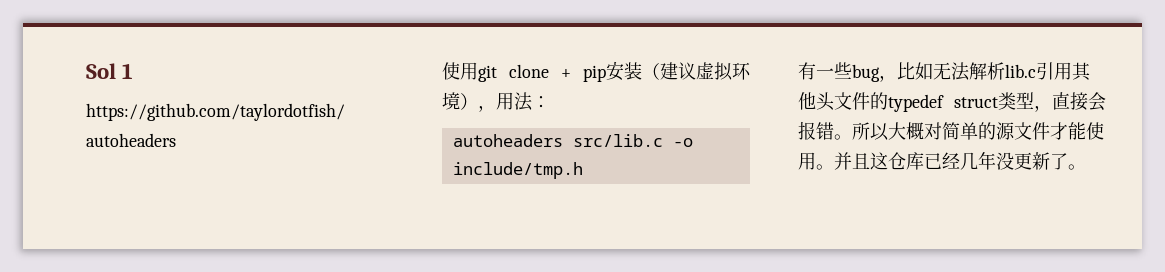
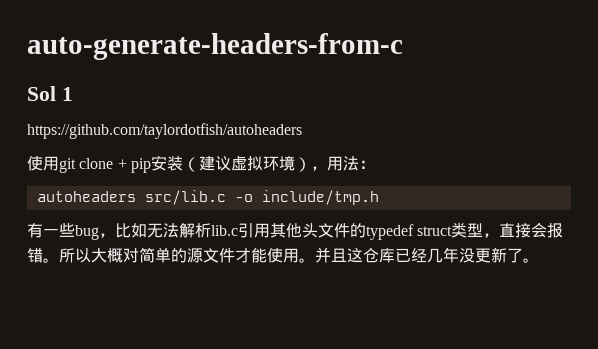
(86, 71) none -> [27,33,403,60] auto-generate-headers-from-c //

